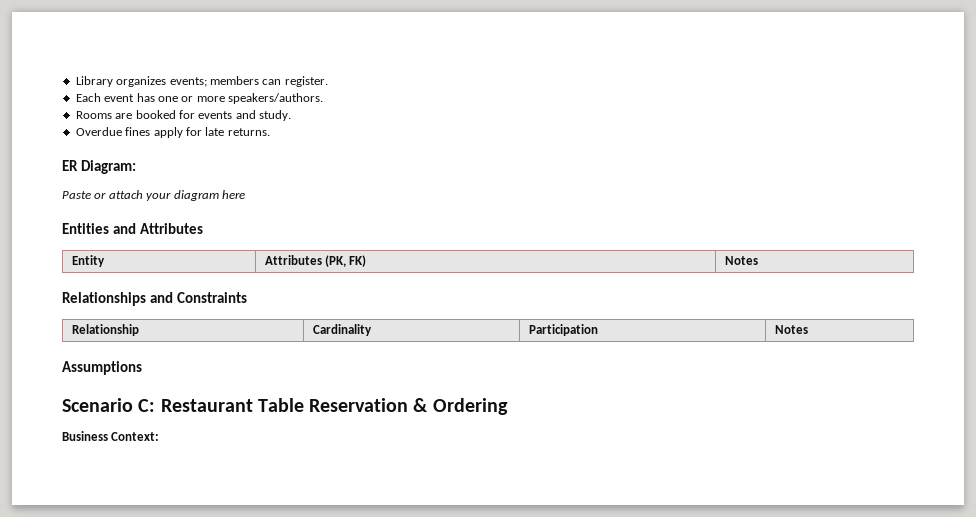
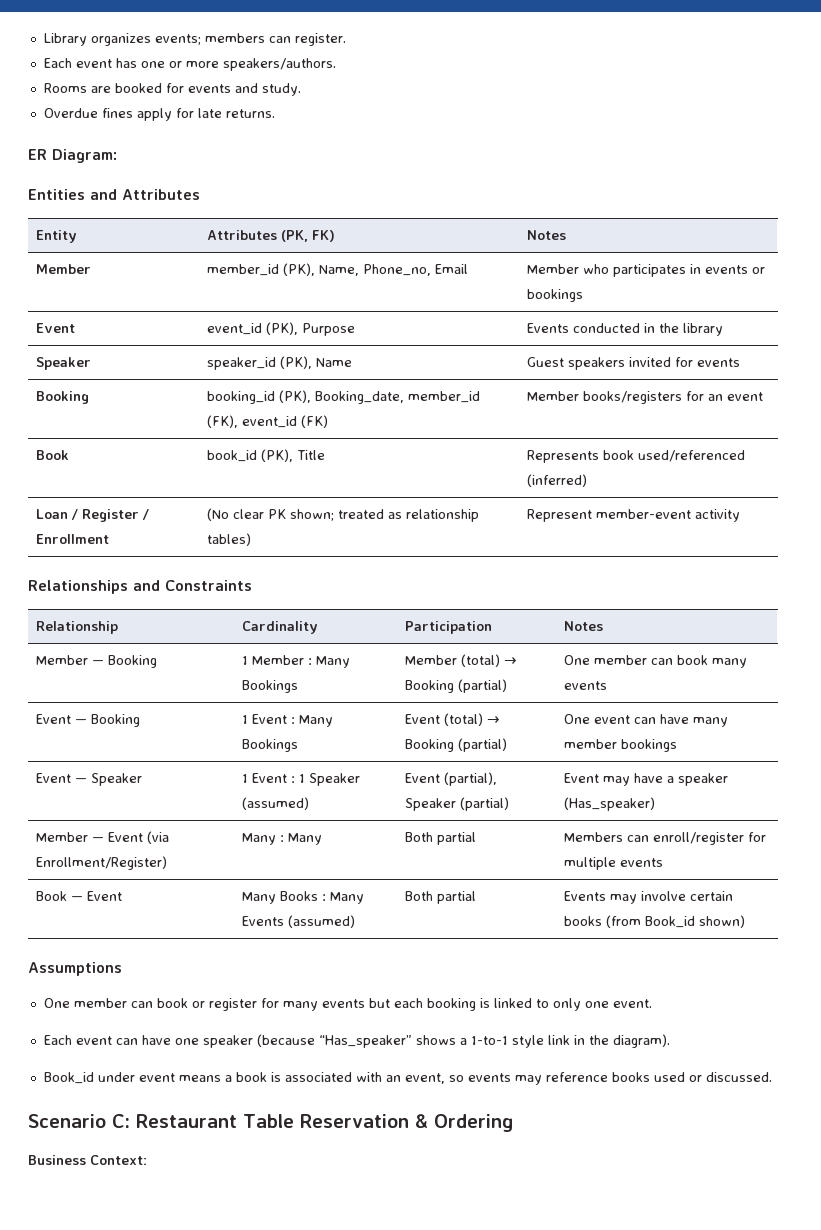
[62,190,245,201] // Paste or attach your diagram here -> (117, 156) none
(758, 260) none -> [35,264,91,274] [206,263,468,276] [526,264,765,277] [526,289,583,302] [35,323,75,333] [206,322,355,336] [526,323,723,336] [35,357,91,370] [206,356,352,370] [526,357,740,370] [35,391,89,404] [206,390,480,404] [206,415,328,428] [526,391,763,404] [35,450,69,460] [206,449,325,462] [526,450,745,463] [526,474,587,487] [35,509,149,522] [35,534,109,544] [206,508,479,522] [206,533,251,546] [526,509,740,522] // Member | member_id (PK), Name, Phone_no, Email | Member who participates in events or bookings // Event | event_id (PK), Purpose | Events conducted in the library // Speaker | speaker_id (PK), Name | Guest speakers invited for events // Booking | booking_id (PK), Booking_date, member_id (FK), event_id (FK) | Member books/registers for an event // Book | book_id (PK), Title | Represents book used/referenced (inferred) // Loan / Register / Enrollment | (No clear PK shown; treated as relationship tables) | Represent member-event activity
[62,361,142,375] // Assumptions -> [35,655,157,668] [241,655,350,668] [241,680,298,693] [404,654,517,667] [404,679,507,693] [563,655,747,668] [563,681,607,690] [35,714,140,727] [241,714,333,727] [241,739,298,752] [404,713,500,726] [404,738,507,752] [563,714,728,727] [563,739,677,752] [35,773,142,786] [241,773,360,786] [241,797,309,810] [404,772,497,786] [404,797,509,811] [563,773,728,786] [563,797,655,811] [35,831,169,844] [35,856,167,870] [241,833,322,845] [404,832,476,845] [563,832,766,845] [563,857,663,870] [35,891,122,901] [241,891,364,904] [241,915,355,928] [404,891,476,904] [563,891,733,904] [563,915,745,928] [28,962,122,976] [43,998,652,1011] [43,1034,670,1048] [43,1072,772,1085] // Member — Booking | 1 Member : Many Bookings | Member (total) → Booking (partial) | One member can book many events // Event — Booking | 1 Event : Many Bookings | Event (total) → Booking (partial) | One event can have many member bookings // Event — Speaker | 1 Event : 1 Speaker (assumed) | Event (partial), Speaker (partial) | Event may have a speaker (Has_speaker) // Member — Event (via Enrollment/Register) | Many : Many | Both partial | Members can enroll/register for multiple events // Book — Event | Many Books : Many Events (assumed) | Both partial | Events may involve certain books (from Book_id shown) // Assumptions // One member can book or register for many events but each booking is linked to only one event. // Each event can have one speaker (because “Has_speaker” shows a 1-to-1 style link in the diagram). // Book_id under event means a book is associated with an event, so events may reference books used or discussed.

